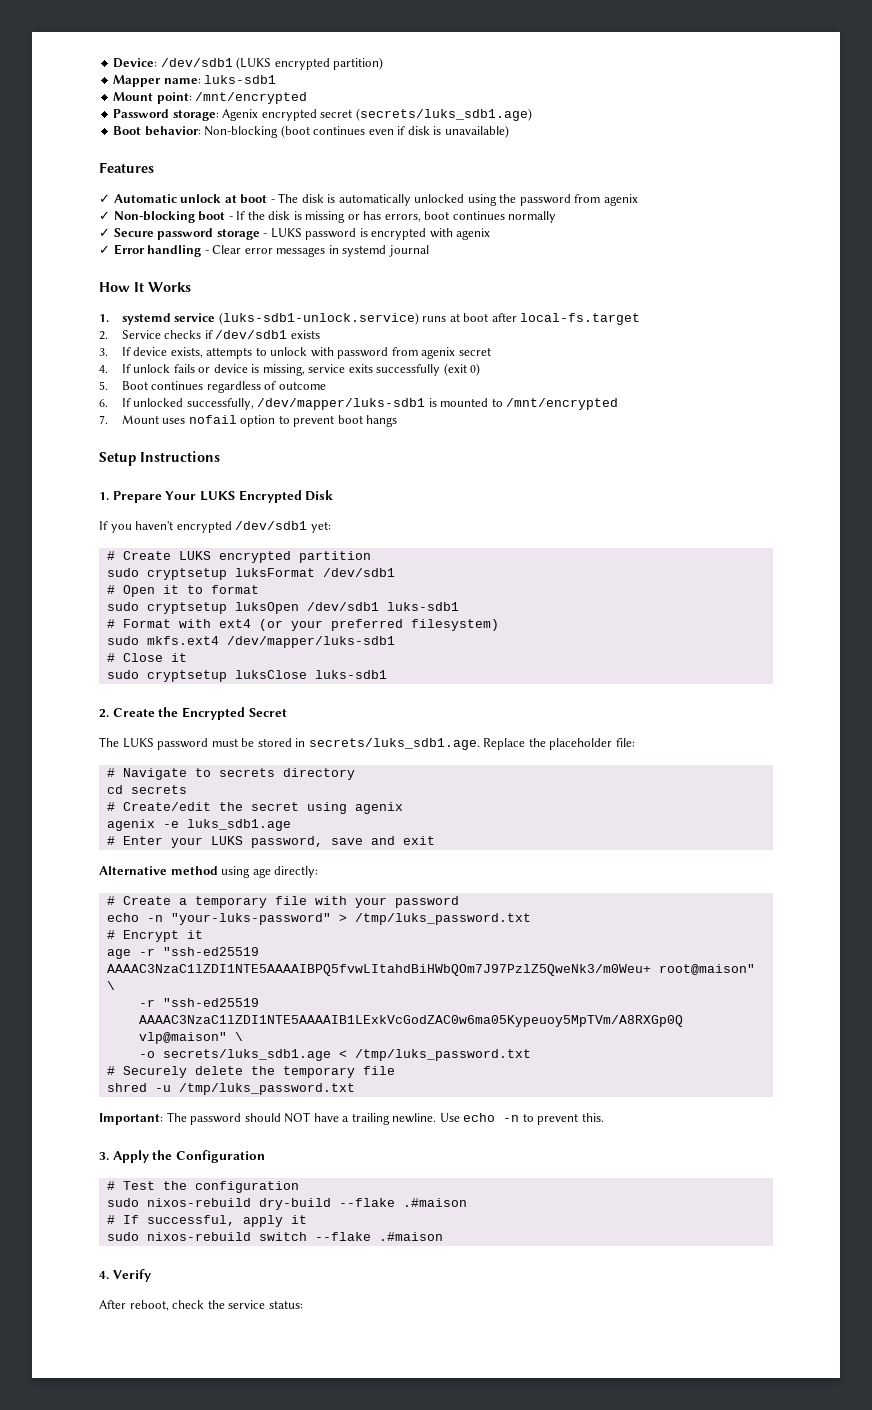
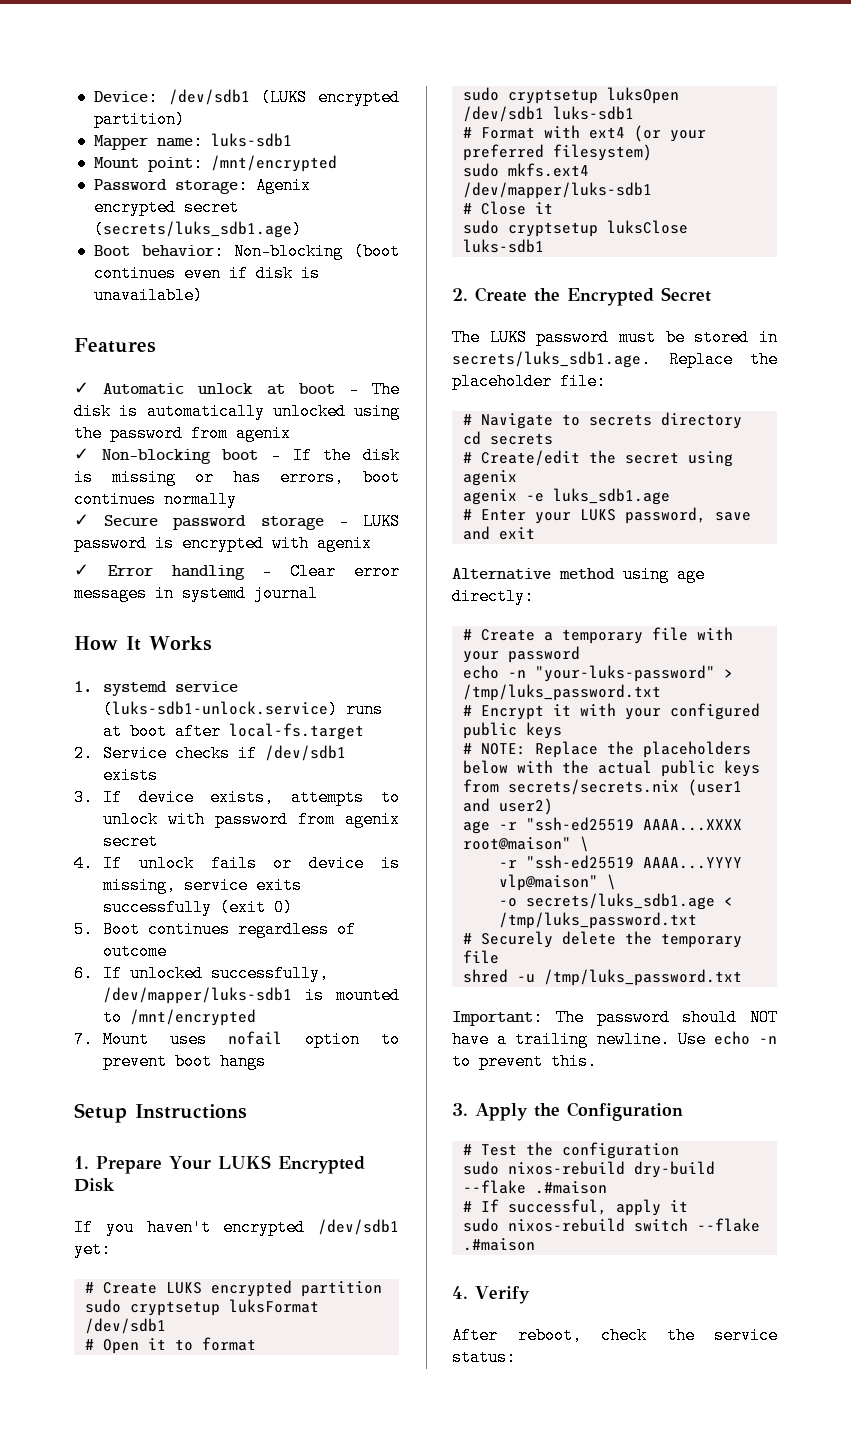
(203, 934) none -> [579,703,760,720] [462,722,562,739] [462,741,751,758] [462,760,760,777] [462,779,742,796] [462,798,553,815] with your configured public keys // # NOTE: Replace the placeholders below with the actual public keys from secrets/secrets.nix (user1 and user2)
[106,964,651,976] AAAAC3NzaC1lZDI1NTE5AAAAIBPQ5fvwLItahdBiHWbQOm7J97PzlZ5QweNk3/m0Weu+ -> [642,819,742,831] AAAA...XXXX
[138,1015,683,1027] AAAAC3NzaC1lZDI1NTE5AAAAIB1LExkVcGodZAC0w6ma05Kypeuoy5MpTVm/A8RXGp0Q -> [642,857,742,869] AAAA...YYYY

